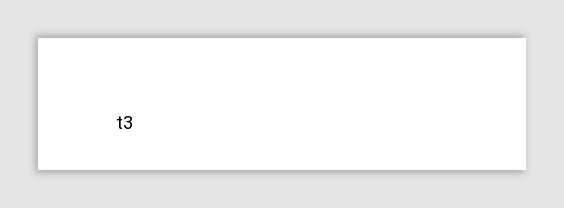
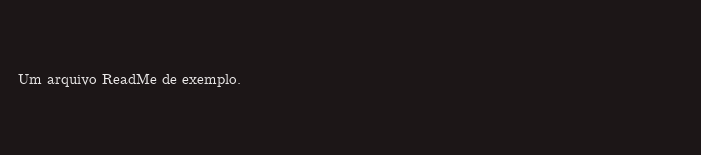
[116,116,133,129] t3 -> [18,73,241,87] Um arquivo ReadMe de exemplo.

